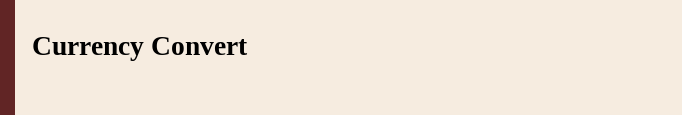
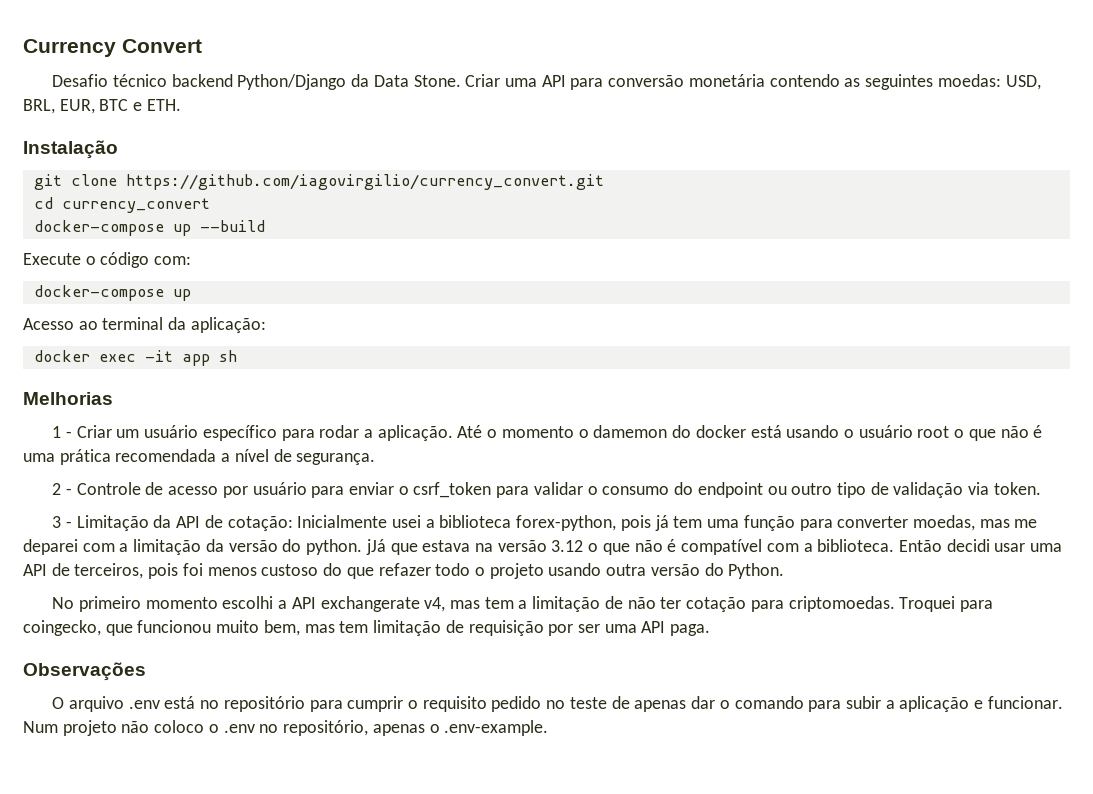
(249, 46) none -> [52,74,1041,90] [23,99,181,114] [23,140,118,159] [33,174,604,190] [33,197,210,213] [33,220,265,236] [23,252,192,268] [33,285,191,301] [23,317,266,333] [33,350,237,366] [23,392,113,405] [52,425,1043,441] [23,449,376,465] [52,482,1041,498] [52,515,1038,531] [23,539,1063,555] [23,563,785,579] [52,596,993,612] [23,620,711,636] [23,662,146,681] [52,696,1063,712] [23,720,549,736] // Desafio técnico backend Python/Django da Data Stone. Criar uma API para conversão monetária contendo as seguintes moedas: USD, BRL, EUR, BTC e ETH. // Instalação // git clone https://github.com/iagovirgilio/currency_convert.git // cd currency_convert // docker-compose up --build // Execute o código com: // docker-compose up // Acesso ao terminal da aplicação: // docker exec -it app sh // Melhorias // 1 - Criar um usuário específico para rodar a aplicação. Até o momento o damemon do docker está usando o usuário root o que não é uma prática recomendada a nível de segurança. // 2 - Controle de acesso por usuário para enviar o csrf_token para validar o consumo do endpoint ou outro tipo de validação via token. // 3 - Limitação da API de cotação: Inicialmente usei a biblioteca forex-python, pois já tem uma função para converter moedas, mas me deparei com a limitação da versão do python. jJá que estava na versão 3.12 o que não é compatível com a biblioteca. Então decidi usar uma API de terceiros, pois foi menos custoso do que refazer todo o projeto usando outra versão do Python. // No primeiro momento escolhi a API exchangerate v4, mas tem a limitação de não ter cotação para criptomoedas. Troquei para coingecko, que funcionou muito bem, mas tem limitação de requisição por ser uma API paga. // Observações // O arquivo .env está no repositório para cumprir o requisito pedido no teste de apenas dar o comando para subir a aplicação e funcionar. Num projeto não coloco o .env no repositório, apenas o .env-example.

